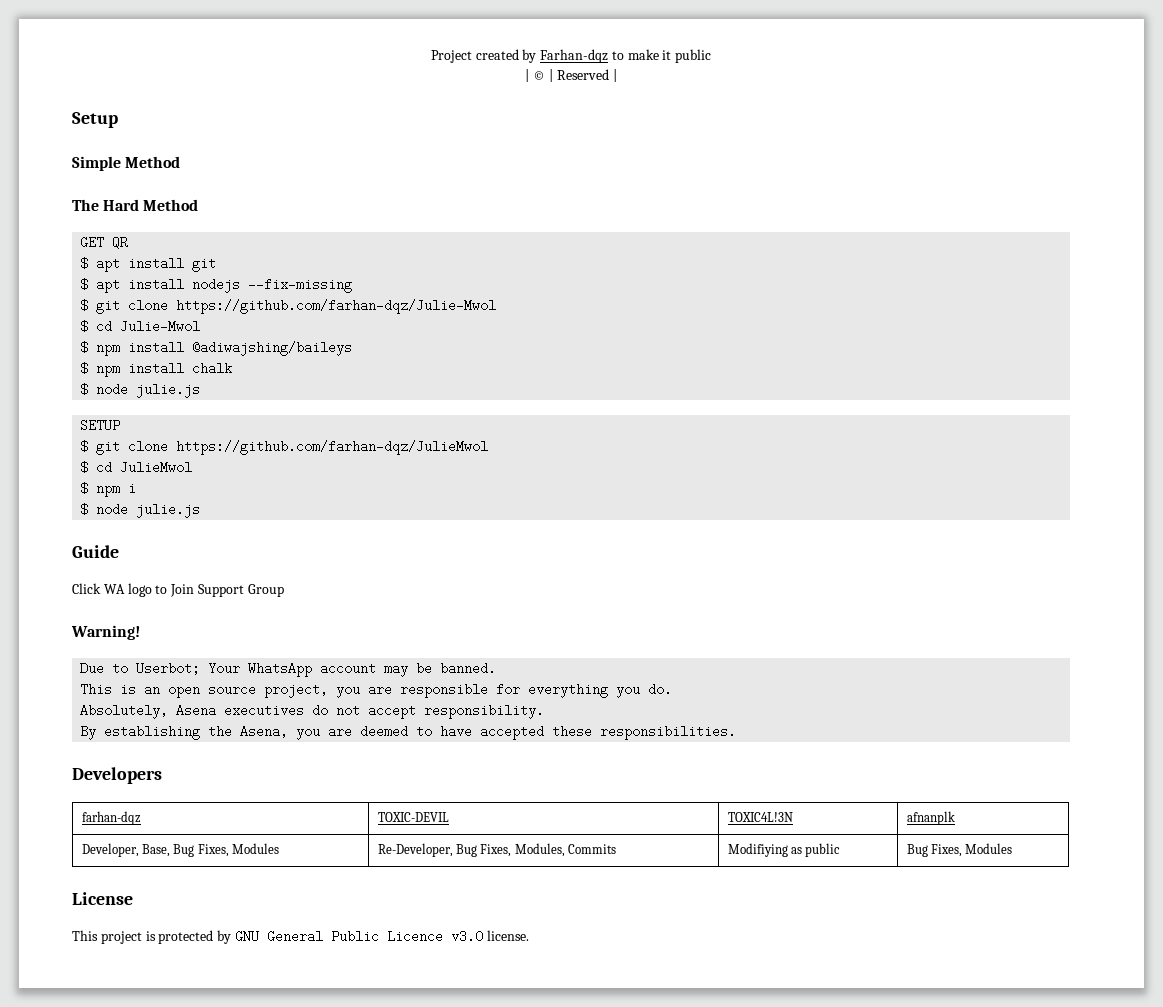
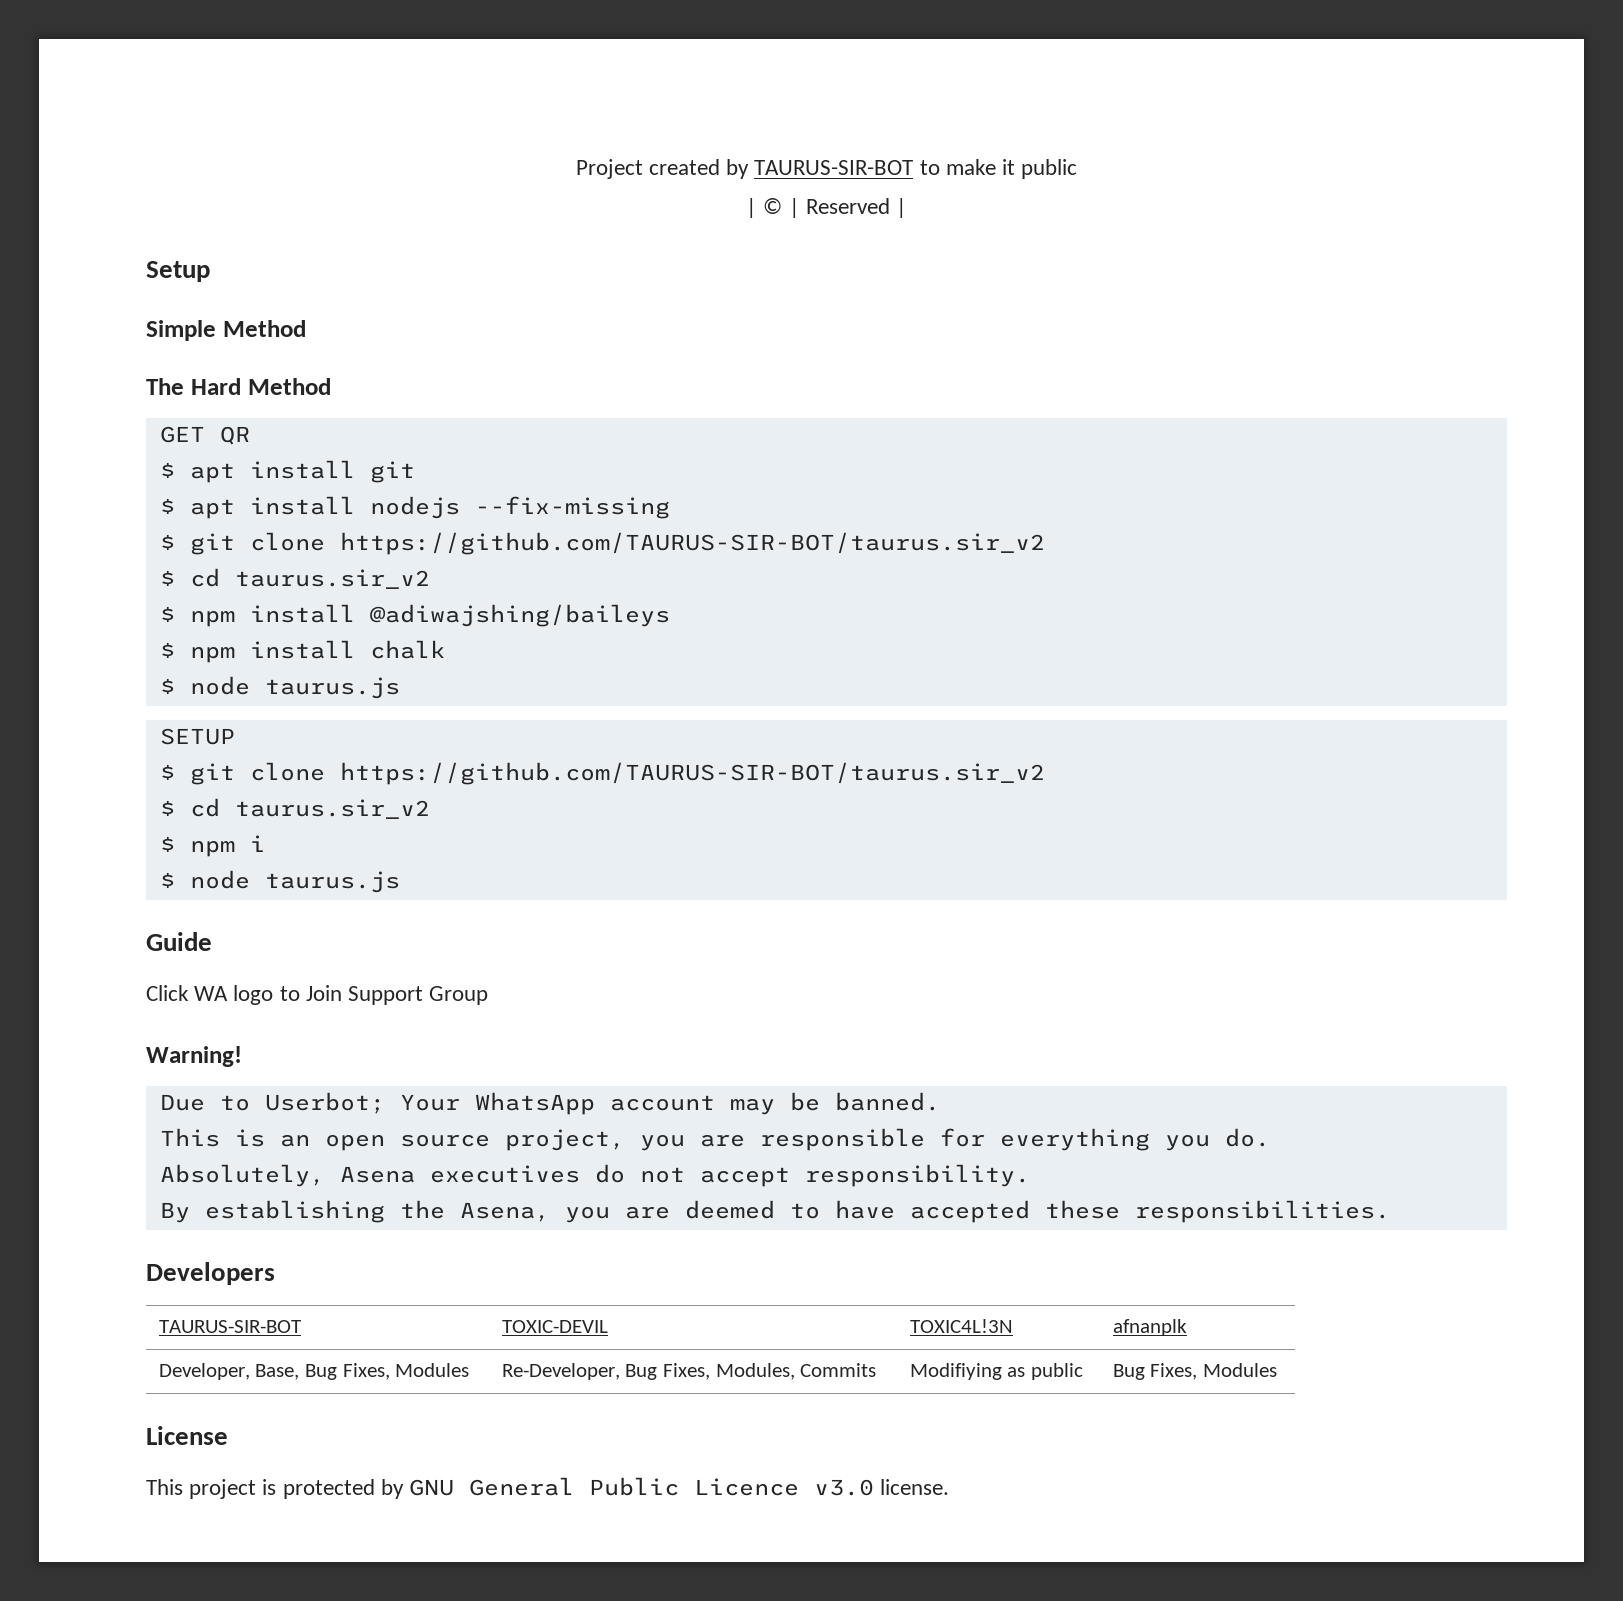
[540,49,609,63] Farhan-dqz -> [754,160,914,175] TAURUS-SIR-BOT
[176,299,497,314] [80,320,201,333] https://github.com/farhan-dqz/Julie-Mwol // $ cd Julie-Mwol -> [339,532,1045,555] [159,568,430,589] https://github.com/TAURUS-SIR-BOT/taurus.sir_v2 // $ cd taurus.sir_v2
[136,383,201,398] julie.js -> [264,677,400,699] taurus.js
[176,440,489,455] [80,461,193,474] https://github.com/farhan-dqz/JulieMwol // $ cd JulieMwol -> [339,762,1045,785] [159,798,430,819] https://github.com/TAURUS-SIR-BOT/taurus.sir_v2 // $ cd taurus.sir_v2
[136,503,201,518] julie.js -> [264,871,400,893] taurus.js
[81,811,141,825] farhan-dqz -> [158,1320,301,1333] TAURUS-SIR-BOT

